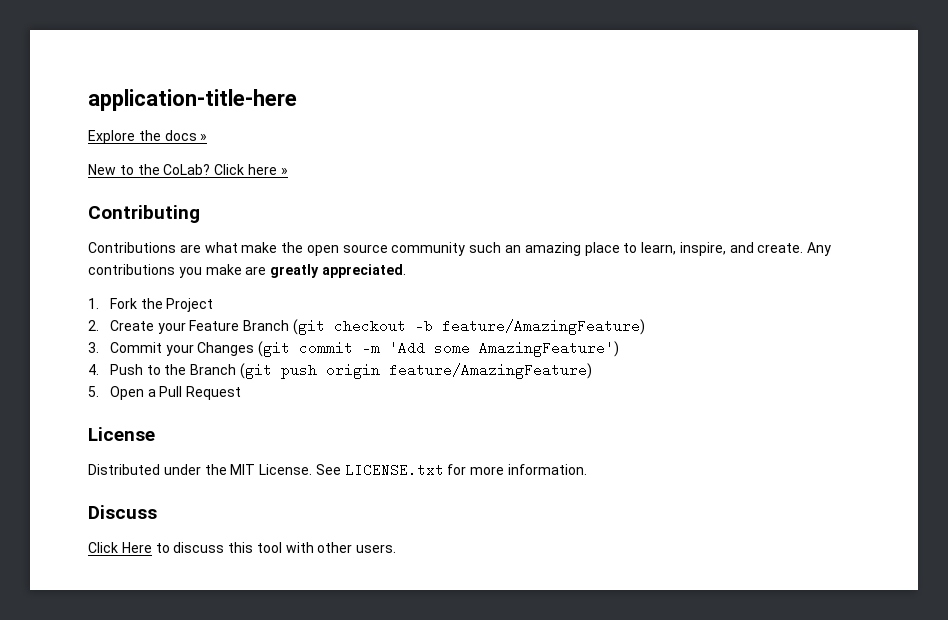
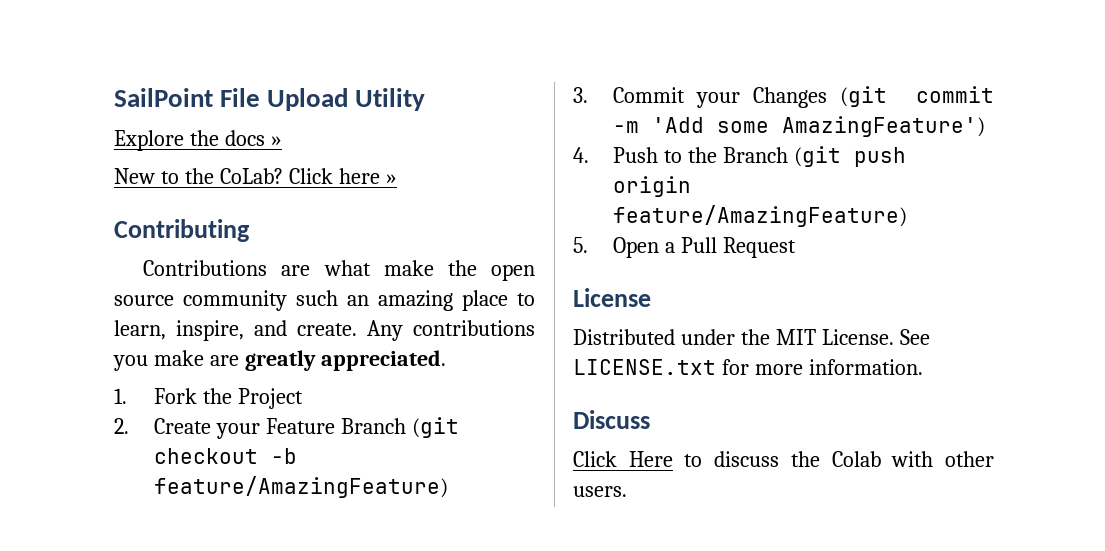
[88,89,297,111] application-title-here -> [114,88,426,111] SailPoint File Upload Utility
[228,542,282,553] this tool -> [790,451,881,467] the Colab

